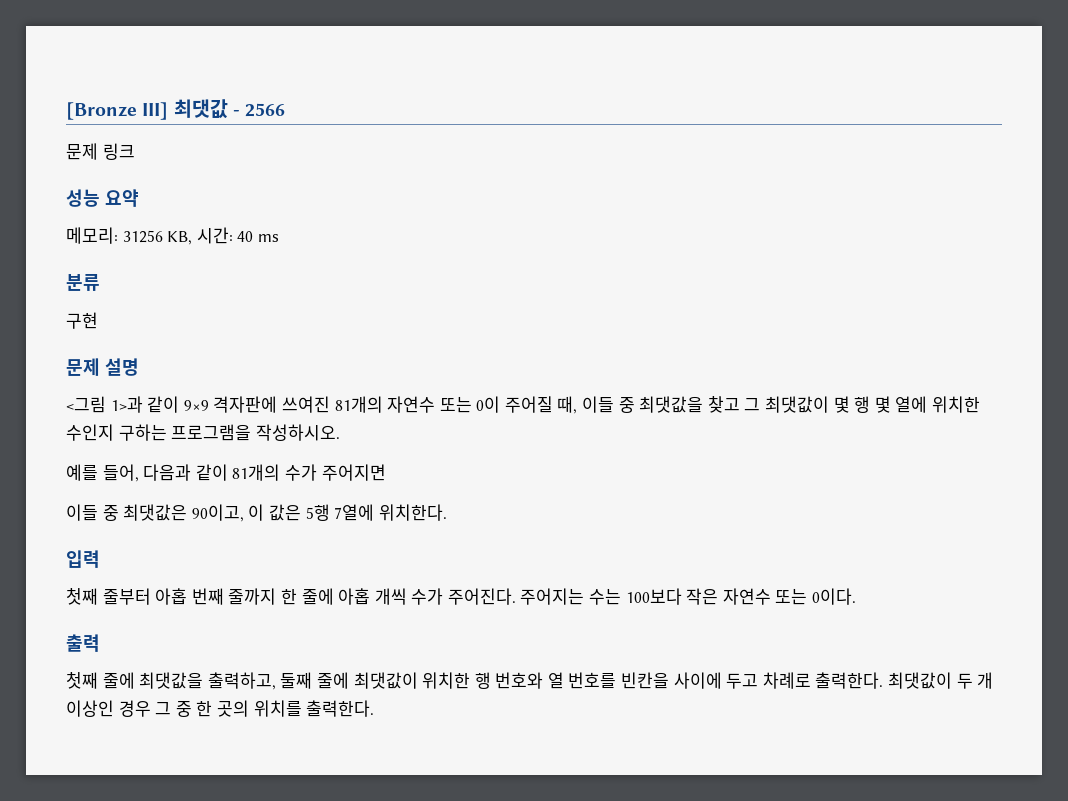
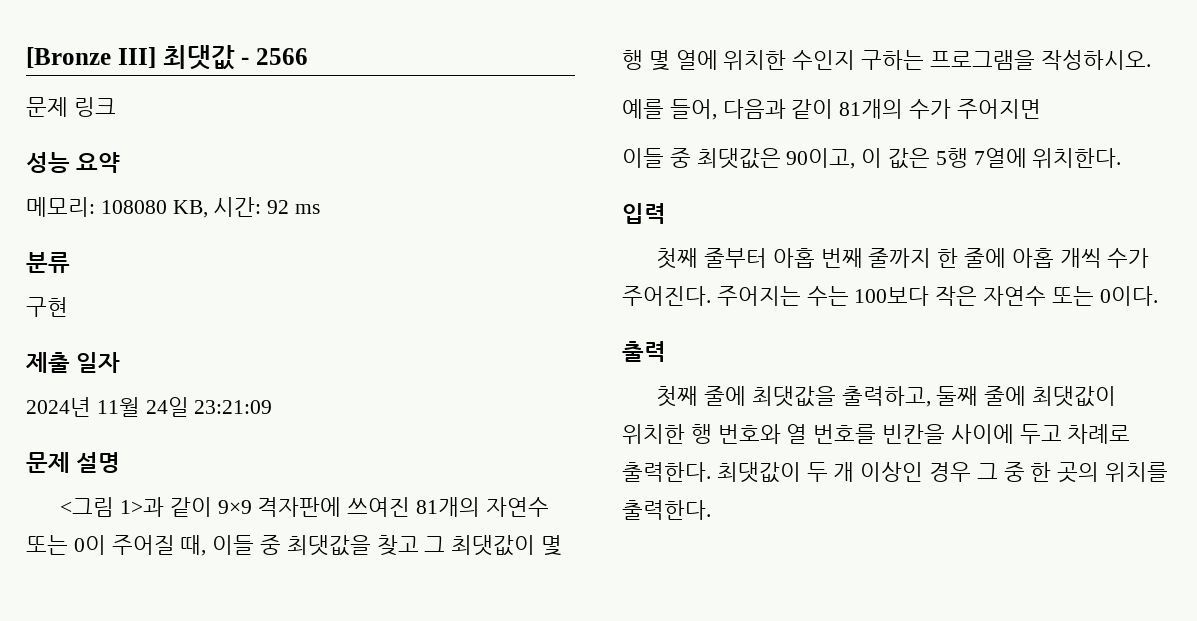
[122,230,163,243] 31256 -> [100,200,167,214] 108080
[237,231,254,242] 40 -> [267,200,290,214] 92
(98, 320) none -> [26,352,121,373] [26,397,273,417] // 제출 일자 // 2024년 11월 24일 23:21:09

